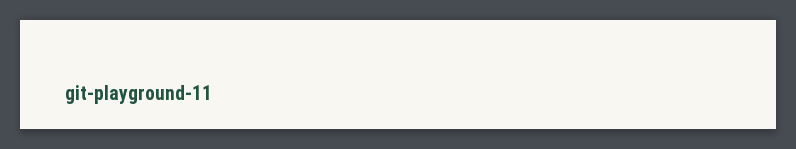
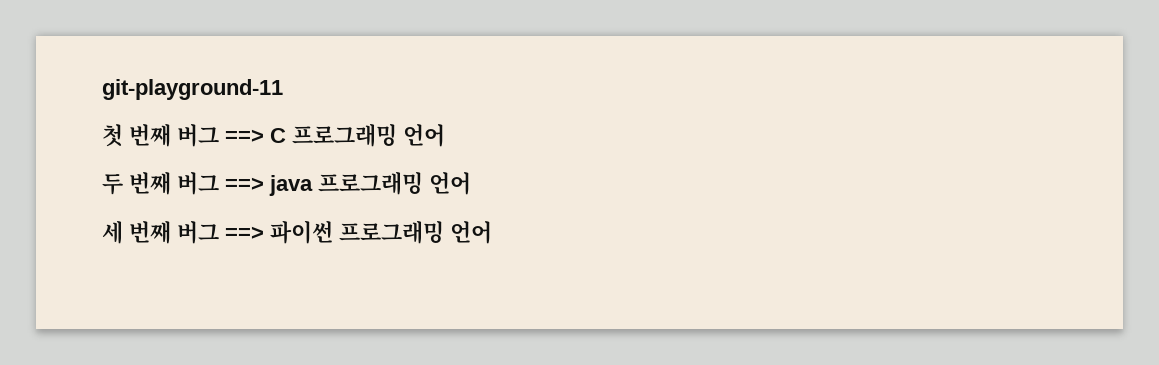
(212, 94) none -> [102,124,445,147] [102,172,471,196] [102,220,492,244] // 첫 번째 버그 ==> C 프로그래밍 언어 // 두 번째 버그 ==> java 프로그래밍 언어 // 세 번째 버그 ==> 파이썬 프로그래밍 언어

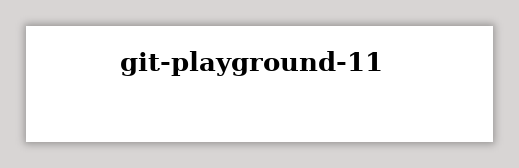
[102,124,445,147] [102,172,471,196] [102,220,492,244] // 첫 번째 버그 ==> C 프로그래밍 언어 // 두 번째 버그 ==> java 프로그래밍 언어 // 세 번째 버그 ==> 파이썬 프로그래밍 언어 -> (383, 63) none

